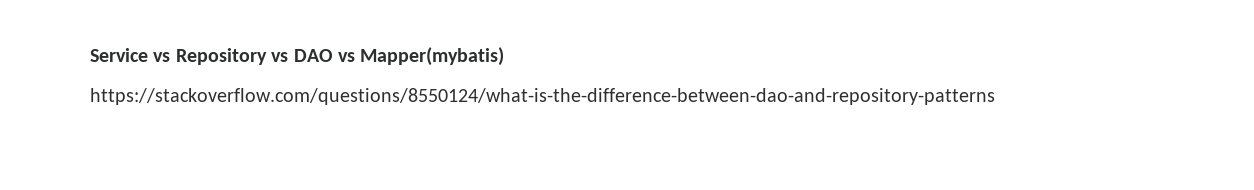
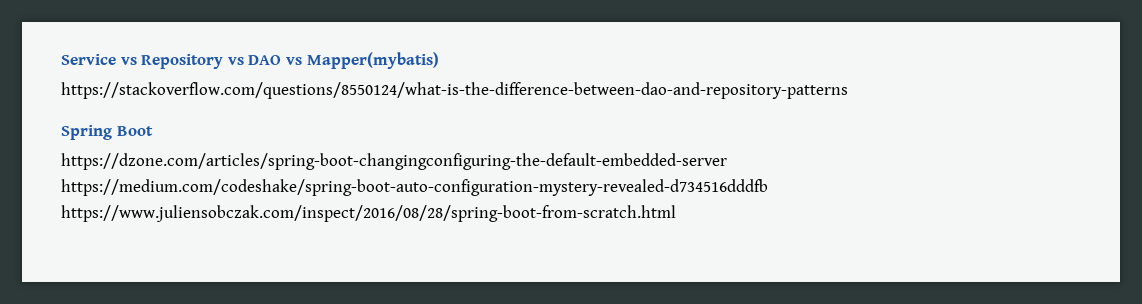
(995, 96) none -> [61,125,153,140] [61,153,727,170] [61,179,768,196] [61,205,676,222] // Spring Boot // https://dzone.com/articles/spring-boot-changingconfiguring-the-default-embedded-server https://medium.com/codeshake/spring-boot-auto-configuration-mystery-revealed-d734516dddfb https://www.juliensobczak.com/inspect/2016/08/28/spring-boot-from-scratch.html

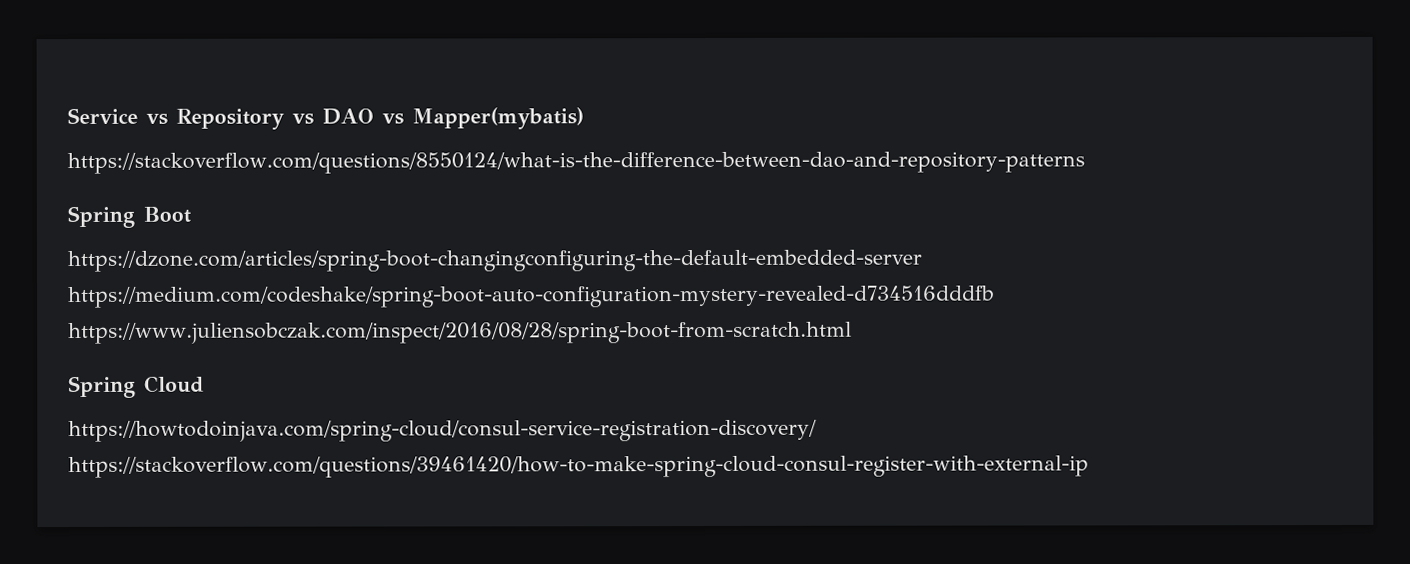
(676, 213) none -> [68,375,204,399] [68,419,817,443] [68,455,1089,479] // Spring Cloud // https://howtodoinjava.com/spring-cloud/consul-service-registration-discovery/ https://stackoverflow.com/questions/39461420/how-to-make-spring-cloud-consul-register-with-external-ip

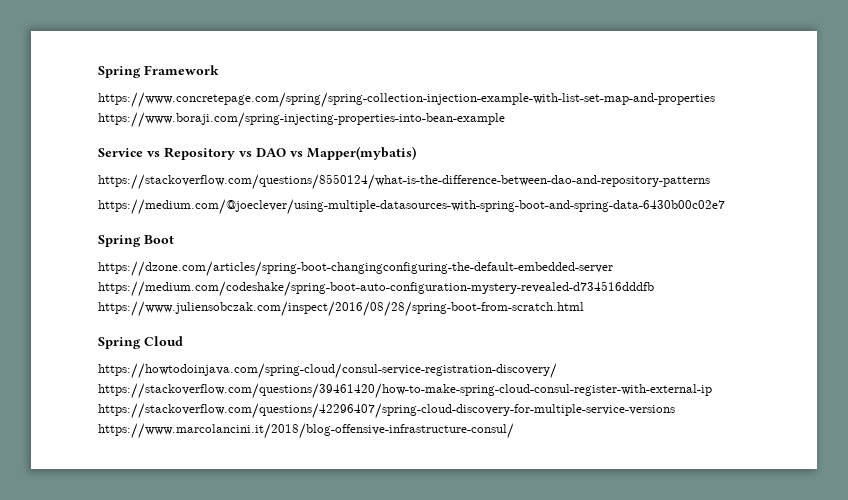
(67, 116) none -> [98,65,219,78] [98,92,715,108] [98,112,505,128] Spring Framework // https://www.concretepage.com/spring/spring-collection-injection-example-with-list-set-map-and-properties https://www.boraji.com/spring-injecting-properties-into-bean-example //
(1085, 163) none -> [98,199,725,215] // https://medium.com/@joeclever/using-multiple-datasources-with-spring-boot-and-spring-data-6430b00c02e7
(1089, 467) none -> [98,403,675,419] [98,423,514,439] https://stackoverflow.com/questions/42296407/spring-cloud-discovery-for-multiple-service-versions https://www.marcolancini.it/2018/blog-offensive-infrastructure-consul/

